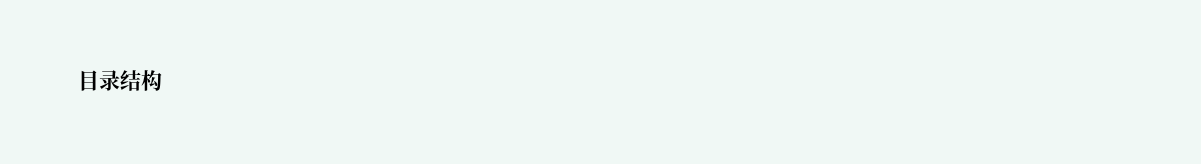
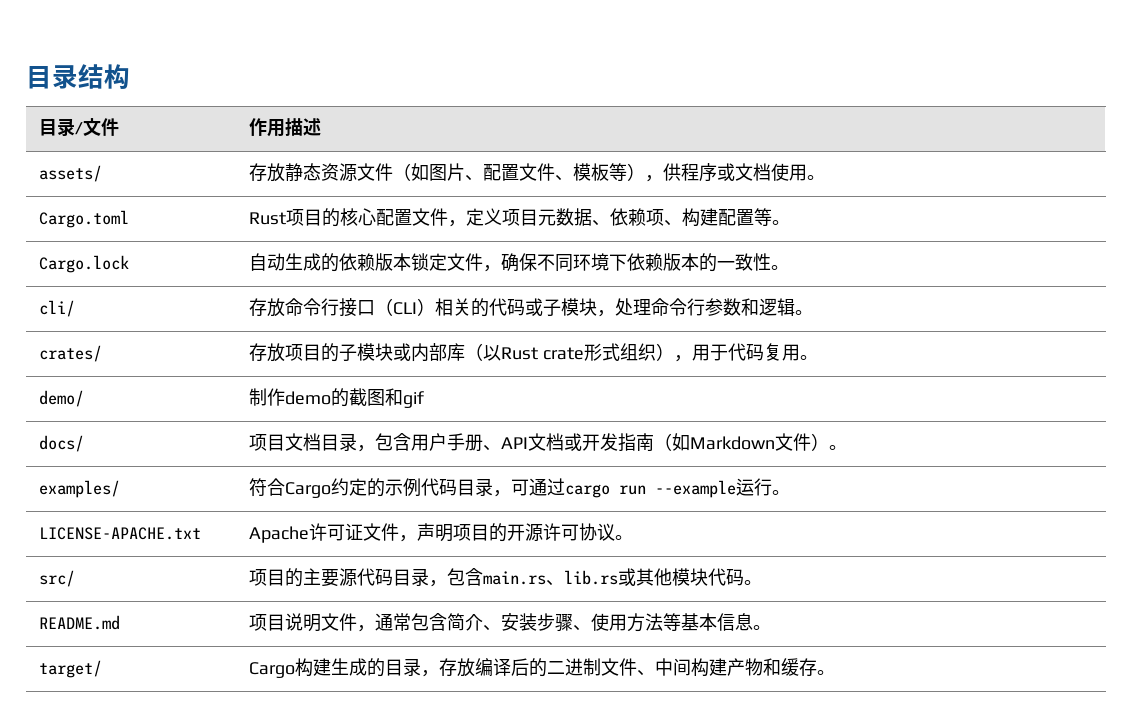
(162, 80) none -> [39,118,120,137] [249,118,322,137] [39,165,103,182] [249,163,826,182] [39,210,130,228] [249,208,791,227] [39,255,130,273] [249,253,790,272] [39,300,76,317] [249,298,814,317] [39,345,103,362] [249,343,819,362] [39,390,85,407] [249,388,425,408] [39,435,85,452] [249,433,848,452] [39,480,121,498] [249,478,791,498] [39,527,202,540] [249,523,634,543] [39,570,76,587] [249,568,763,587] [39,615,121,630] [249,613,772,632] [39,660,103,678] [249,658,836,678] // 目录/文件 | 作用描述 // assets/ | 存放静态资源文件（如图片、配置文件、模板等），供程序或文档使用。 // Cargo.toml | Rust项目的核心配置文件，定义项目元数据、依赖项、构建配置等。 // Cargo.lock | 自动生成的依赖版本锁定文件，确保不同环境下依赖版本的一致性。 // cli/ | 存放命令行接口（CLI）相关的代码或子模块，处理命令行参数和逻辑。 // crates/ | 存放项目的子模块或内部库（以Rust crate形式组织），用于代码复用。 // demo/ | 制作demo的截图和gif // docs/ | 项目文档目录，包含用户手册、API文档或开发指南（如Markdown文件）。 // examples/ | 符合Cargo约定的示例代码目录，可通过cargo run --example运行。 // LICENSE-APACHE.txt | Apache许可证文件，声明项目的开源许可协议。 // src/ | 项目的主要源代码目录，包含main.rs、lib.rs或其他模块代码。 // README.md | 项目说明文件，通常包含简介、安装步骤、使用方法等基本信息。 // target/ | Cargo构建生成的目录，存放编译后的二进制文件、中间构建产物和缓存。

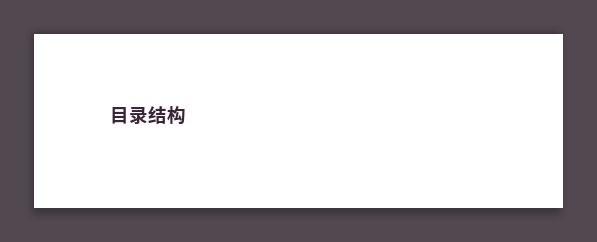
[39,118,120,137] [249,118,322,137] [39,165,103,182] [249,163,826,182] [39,210,130,228] [249,208,791,227] [39,255,130,273] [249,253,790,272] [39,300,76,317] [249,298,814,317] [39,345,103,362] [249,343,819,362] [39,390,85,407] [249,388,425,408] [39,435,85,452] [249,433,848,452] [39,480,121,498] [249,478,791,498] [39,527,202,540] [249,523,634,543] [39,570,76,587] [249,568,763,587] [39,615,121,630] [249,613,772,632] [39,660,103,678] [249,658,836,678] // 目录/文件 | 作用描述 // assets/ | 存放静态资源文件（如图片、配置文件、模板等），供程序或文档使用。 // Cargo.toml | Rust项目的核心配置文件，定义项目元数据、依赖项、构建配置等。 // Cargo.lock | 自动生成的依赖版本锁定文件，确保不同环境下依赖版本的一致性。 // cli/ | 存放命令行接口（CLI）相关的代码或子模块，处理命令行参数和逻辑。 // crates/ | 存放项目的子模块或内部库（以Rust crate形式组织），用于代码复用。 // demo/ | 制作demo的截图和gif // docs/ | 项目文档目录，包含用户手册、API文档或开发指南（如Markdown文件）。 // examples/ | 符合Cargo约定的示例代码目录，可通过cargo run --example运行。 // LICENSE-APACHE.txt | Apache许可证文件，声明项目的开源许可协议。 // src/ | 项目的主要源代码目录，包含main.rs、lib.rs或其他模块代码。 // README.md | 项目说明文件，通常包含简介、安装步骤、使用方法等基本信息。 // target/ | Cargo构建生成的目录，存放编译后的二进制文件、中间构建产物和缓存。 -> (186, 115) none

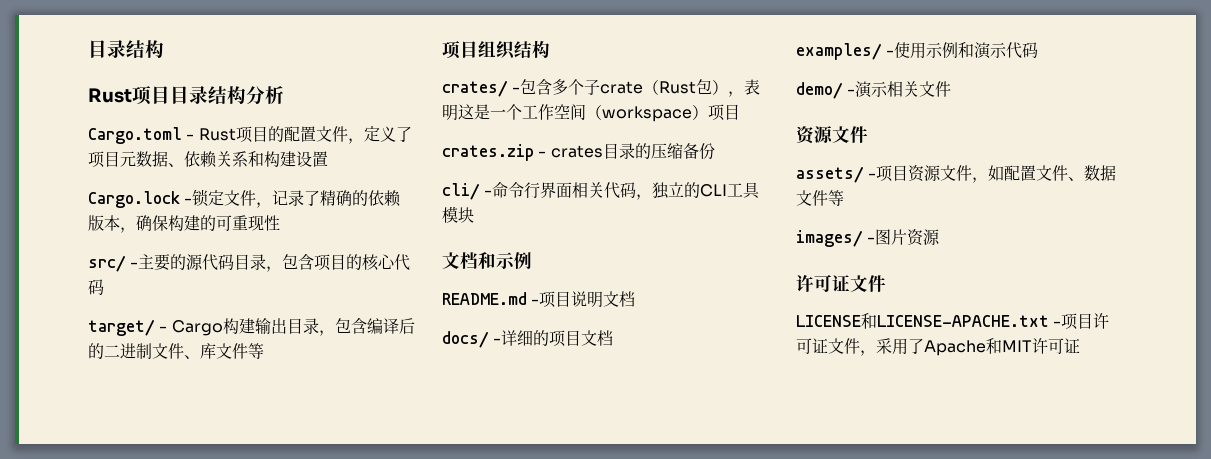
[110,106,186,125] 目录结构 -> [88,40,164,59] [88,86,284,105] [88,126,412,144] [88,151,328,168] [88,189,402,208] [88,215,280,233] [88,254,411,272] [88,279,104,295] [88,318,415,336] [88,343,264,359] [442,40,550,60] [442,79,761,97] [442,104,740,122] [442,143,715,161] [442,182,761,200] [442,206,474,223] [442,252,532,269] [442,291,636,308] [442,330,614,348] [796,42,1039,60] [796,81,952,99] [796,126,868,144] [796,165,1117,183] [796,190,844,206] [796,229,941,247] [796,274,886,292] [796,313,1110,330] [796,338,1080,356] 目录结构 // Rust项目目录结构分析 // Cargo.toml - Rust项目的配置文件，定义了项目元数据、依赖关系和构建设置 // Cargo.lock -锁定文件，记录了精确的依赖版本，确保构建的可重现性 // src/ -主要的源代码目录，包含项目的核心代码 // target/ - Cargo构建输出目录，包含编译后的二进制文件、库文件等 // 项目组织结构 // crates/ -包含多个子crate（Rust包），表明这是一个工作空间（workspace）项目 // crates.zip - crates目录的压缩备份 // cli/ -命令行界面相关代码，独立的CLI工具模块 // 文档和示例 // README.md -项目说明文档 // docs/ -详细的项目文档 // examples/ -使用示例和演示代码 // demo/ -演示相关文件 // 资源文件 // assets/ -项目资源文件，如配置文件、数据文件等 // images/ -图片资源 // 许可证文件 // LICENSE和LICENSE-APACHE.txt -项目许可证文件，采用了Apache和MIT许可证

